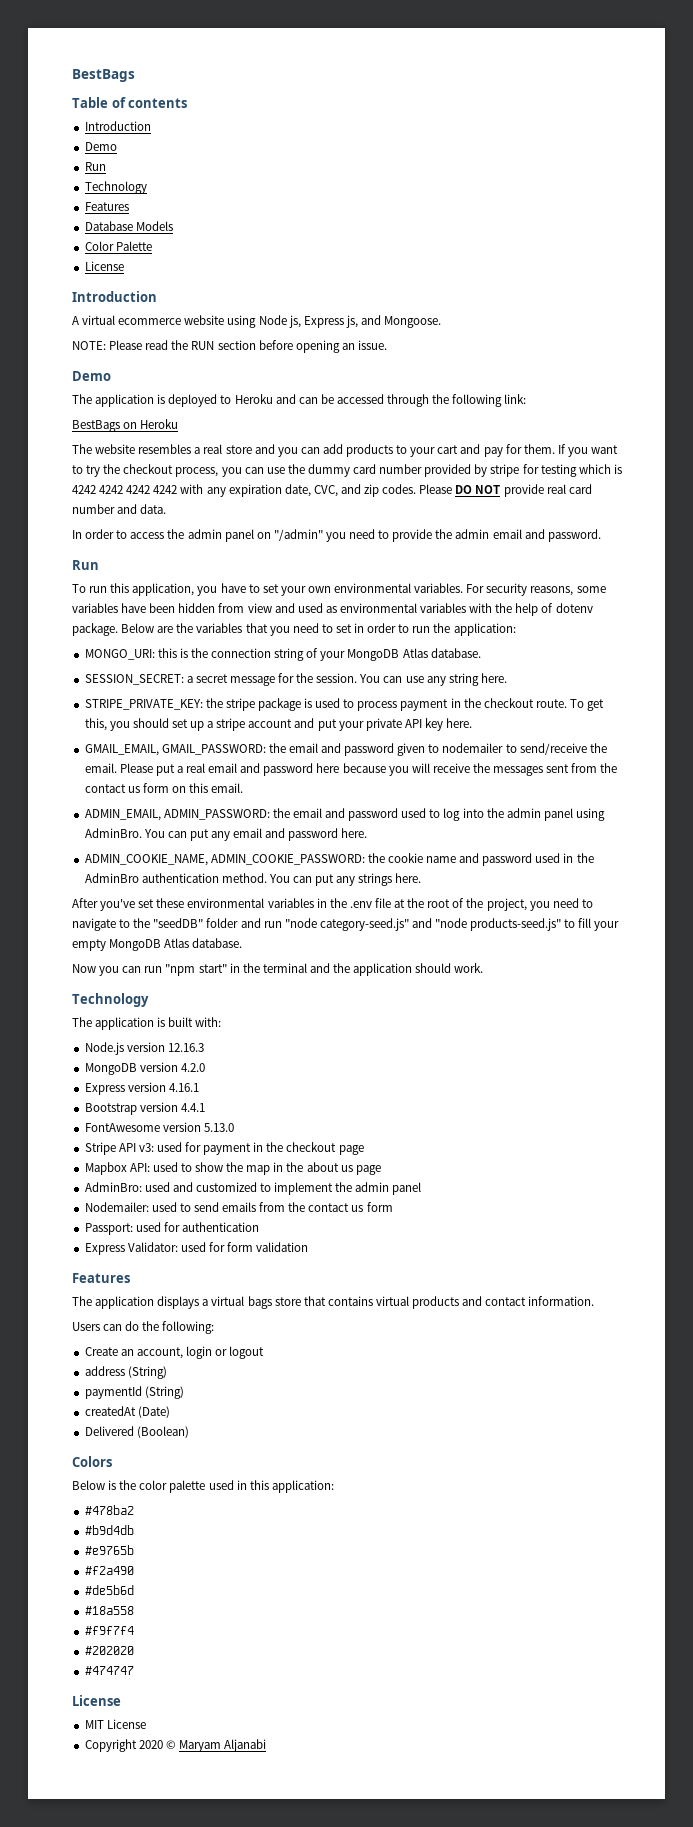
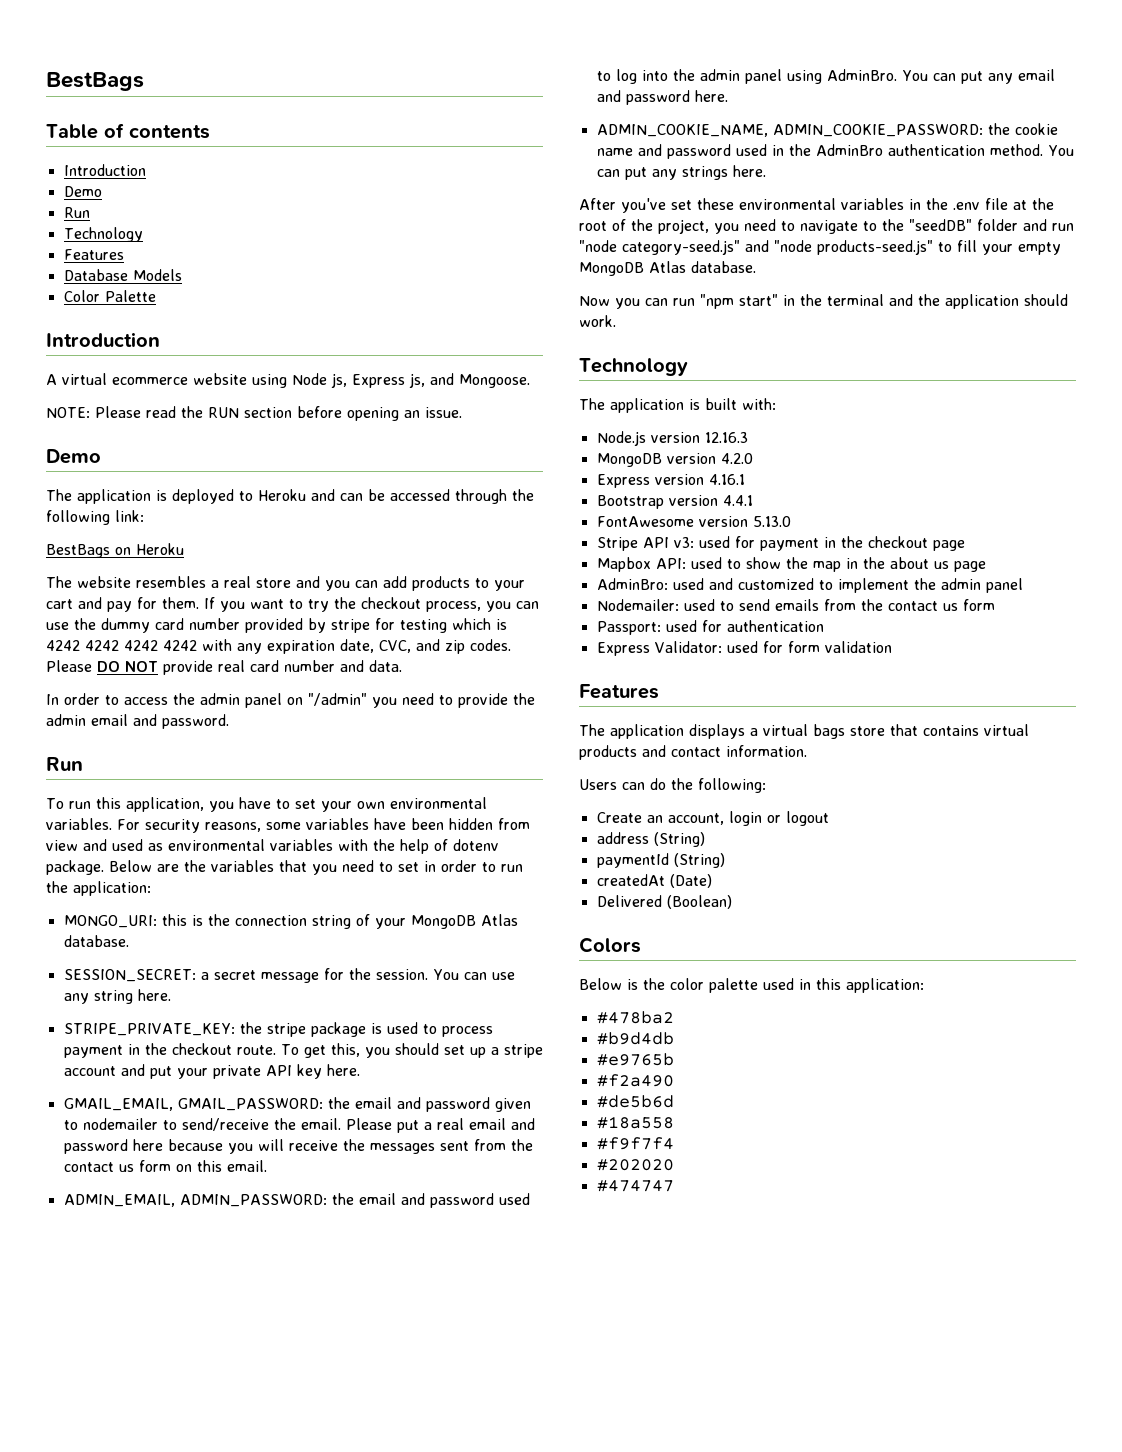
[84,261,124,271] // License -> (156, 296) none
[72,1695,121,1706] [84,1719,146,1729] [84,1739,267,1752] // License // MIT License // Copyright 2020 © Maryam Aljanabi -> (674, 1186) none

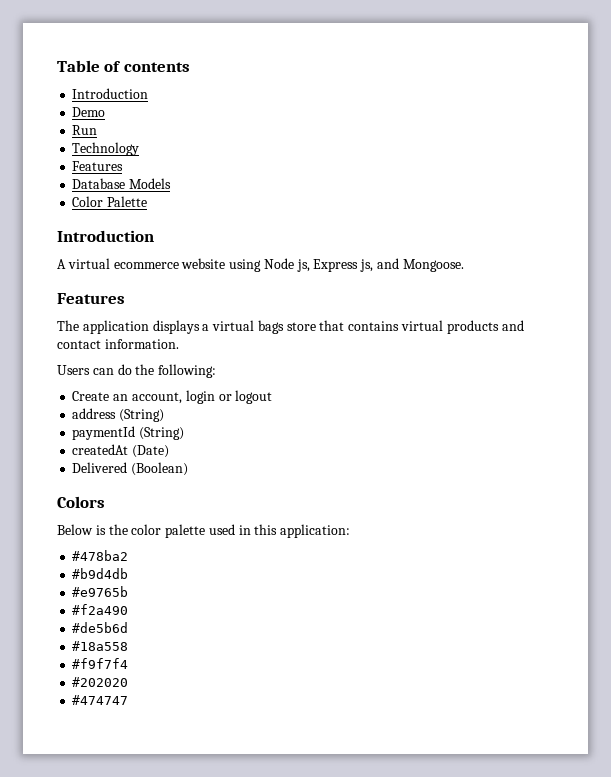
[46,72,144,91] BestBags // -> (57, 66) none
[46,406,462,421] [46,449,101,464] [46,489,534,504] [46,510,144,525] [46,543,184,558] [46,576,525,591] [46,597,539,612] [46,618,507,633] [46,639,511,654] [46,660,402,675] [46,693,535,708] [46,714,229,729] [46,757,83,771] [46,797,487,812] [46,818,530,833] [46,839,499,854] [46,860,523,875] [46,881,151,896] [63,914,518,929] [63,935,129,947] [63,968,515,983] [63,989,171,1004] [63,1022,493,1037] [63,1043,543,1058] [63,1064,360,1079] [63,1097,531,1112] [63,1118,535,1133] [63,1139,533,1154] [63,1160,267,1172] [63,1193,530,1208] [596,69,1055,84] [596,90,728,105] [596,123,1058,137] [596,144,1074,159] [596,165,766,180] [579,198,1054,213] [579,219,1074,234] [579,240,1061,255] [579,261,756,276] [579,294,1068,309] [579,315,616,327] [579,358,688,376] [579,398,776,413] [596,431,748,446] [596,453,753,467] [596,474,745,488] [596,495,753,509] [596,516,791,527] [596,536,965,551] [596,557,986,572] [596,578,1023,593] [596,599,995,611] [596,620,824,635] [596,641,892,656] // NOTE: Please read the RUN section before opening an issue. // Demo // The application is deployed to Heroku and can be accessed through the following link: // BestBags on Heroku // The website resembles a real store and you can add products to your cart and pay for them. If you want to try the checkout process, you can use the dummy card number provided by stripe for testing which is 4242 4242 4242 4242 with any expiration date, CVC, and zip codes. Please DO NOT provide real card number and data. // In order to access the admin panel on "/admin" you need to provide the admin email and password. // Run // To run this application, you have to set your own environmental variables. For security reasons, some variables have been hidden from view and used as environmental variables with the help of dotenv package. Below are the variables that you need to set in order to run the application: // MONGO_URI: this is the connection string of your MongoDB Atlas database. // SESSION_SECRET: a secret message for the session. You can use any string here. // STRIPE_PRIVATE_KEY: the stripe package is used to process payment in the checkout route. To get this, you should set up a stripe account and put your private API key here. // GMAIL_EMAIL, GMAIL_PASSWORD: the email and password given to nodemailer to send/receive the email. Please put a real email and password here because you will receive the messages sent from the contact us form on this email. // ADMIN_EMAIL, ADMIN_PASSWORD: the email and password used to log into the admin panel using AdminBro. You can put any email and password here. // ADMIN_COOKIE_NAME, ADMIN_COOKIE_PASSWORD: the cookie name and password used in the AdminBro authentication method. You can put any strings here. // After you've set these environmental variables in the .env file at the root of the project, you need to navigate to the "seedDB" folder and run "node category-seed.js" and "node products-seed.js" to fill your empty MongoDB Atlas database. // Now you can run "npm start" in the terminal and the application should work. // Technology // The application is built with: // Node.js version 12.16.3 // MongoDB version 4.2.0 // Express version 4.16.1 // Bootstrap version 4.4.1 // FontAwesome version 5.13.0 // Stripe API v3: used for payment in the checkout page // Mapbox API: used to show the map in the about us page // AdminBro: used and customized to implement the admin panel // Nodemailer: used to send emails from the contact us form // Passport: used for authentication // Express Validator: used for form validation -> (464, 265) none

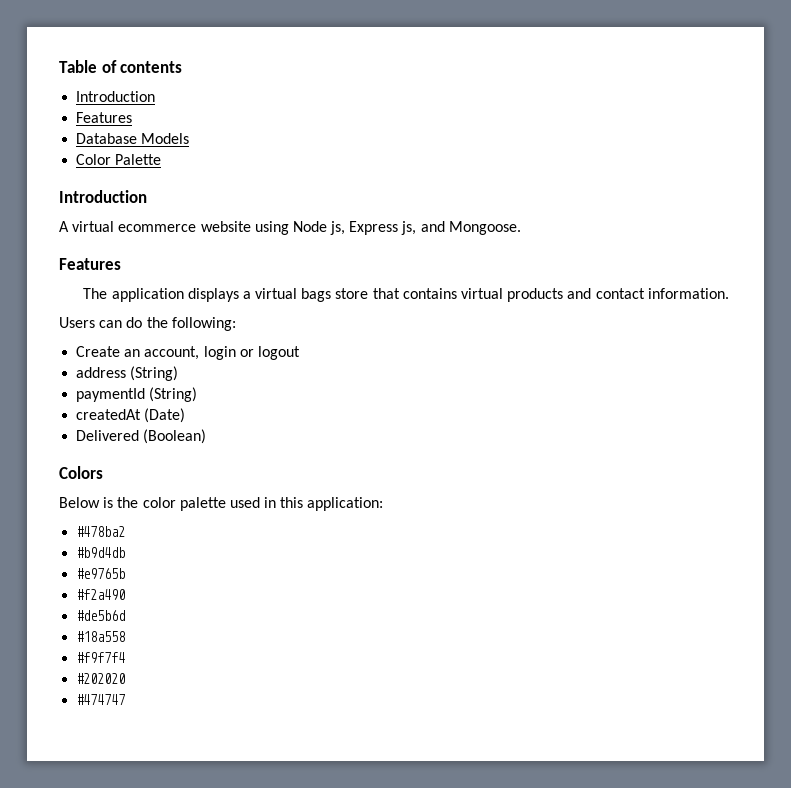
[72,107,106,117] [72,125,98,135] [72,142,140,156] // Demo // Run // Technology -> (156, 96) none

